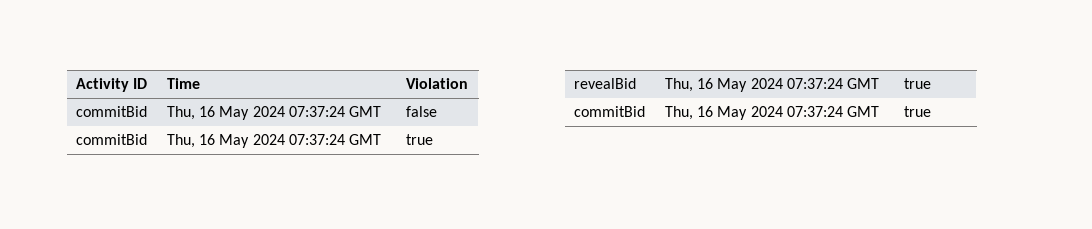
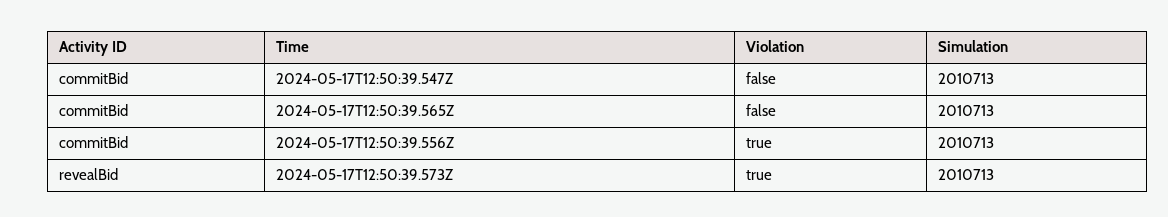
[76,106,148,117] [167,106,381,120] [406,106,438,117] [76,134,148,145] [167,134,381,148] [406,134,434,145] // commitBid | Thu, 16 May 2024 07:37:24 GMT | false // commitBid | Thu, 16 May 2024 07:37:24 GMT | true -> [937,40,1008,52] [58,72,128,84] [275,73,454,84] [745,72,776,84] [937,73,994,84] [58,104,128,116] [275,105,455,116] [745,104,776,116] [937,105,994,116] [58,136,128,148] [275,137,455,148] [745,138,772,148] [937,137,994,148] | Simulation // commitBid | 2024-05-17T12:50:39.547Z | false | 2010713 // commitBid | 2024-05-17T12:50:39.565Z | false | 2010713 // commitBid | 2024-05-17T12:50:39.556Z | true | 2010713
[665,78,879,92] [904,78,932,89] [574,106,646,117] [665,106,879,120] [904,106,932,117] Thu, 16 May 2024 07:37:24 GMT | true // commitBid | Thu, 16 May 2024 07:37:24 GMT | true -> [275,169,454,180] [745,170,772,180] [937,169,994,180] 2024-05-17T12:50:39.573Z | true | 2010713

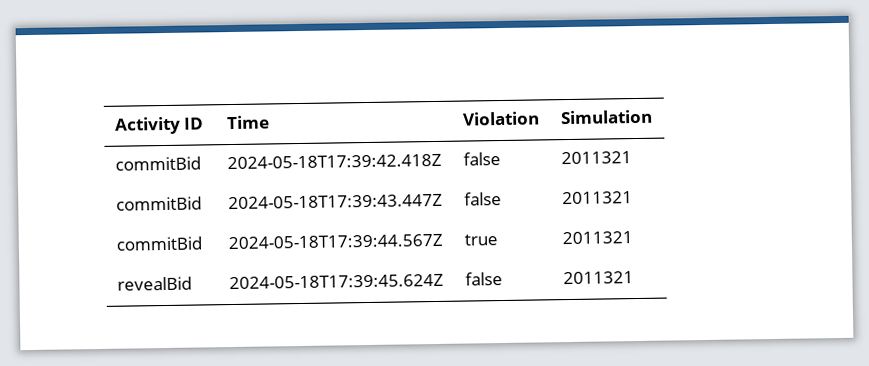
[275,73,454,84] [745,72,776,84] [937,73,994,84] [58,104,128,116] [275,105,455,116] [745,104,776,116] [937,105,994,116] [58,136,128,148] [275,137,455,148] [745,138,772,148] [937,137,994,148] 2024-05-17T12:50:39.547Z | false | 2010713 // commitBid | 2024-05-17T12:50:39.565Z | false | 2010713 // commitBid | 2024-05-17T12:50:39.556Z | true | 2010713 -> [226,153,442,170] [462,152,501,166] [560,151,632,165] [115,196,202,211] [227,193,443,210] [463,192,502,206] [561,191,633,205] [115,236,202,251] [227,233,443,250] [463,234,498,246] [561,231,633,245] 2024-05-18T17:39:42.418Z | false | 2011321 // commitBid | 2024-05-18T17:39:43.447Z | false | 2011321 // commitBid | 2024-05-18T17:39:44.567Z | true | 2011321
[275,169,454,180] [745,170,772,180] [937,169,994,180] 2024-05-17T12:50:39.573Z | true | 2010713 -> [228,273,444,290] [464,272,503,286] [562,271,634,285] 2024-05-18T17:39:45.624Z | false | 2011321

